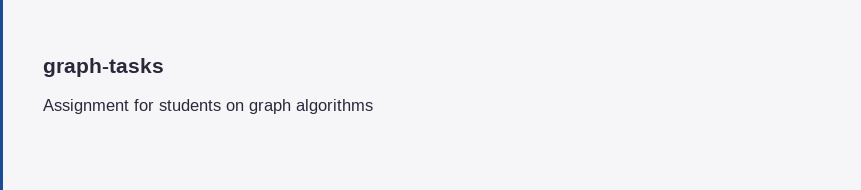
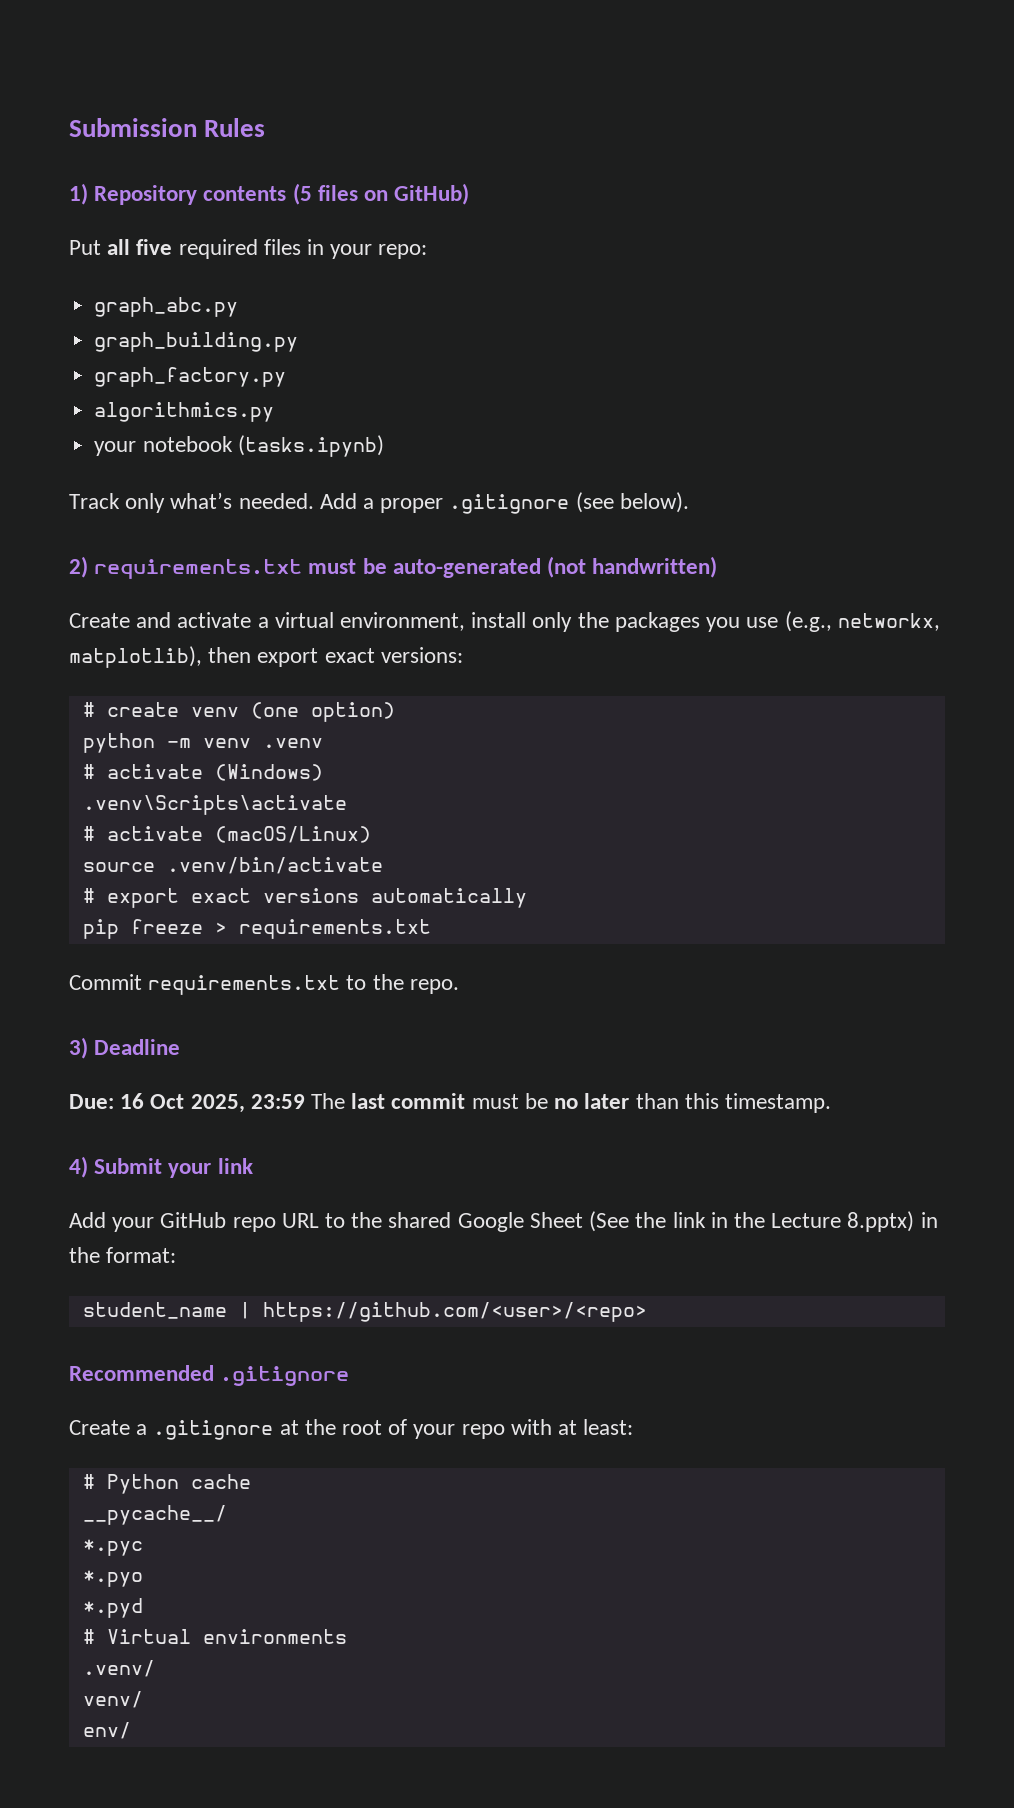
[43,58,164,77] [43,99,373,114] graph-tasks // Assignment for students on graph algorithms -> [69,118,266,137] [69,183,470,205] [69,239,428,259] [94,297,239,317] [94,332,299,352] [94,367,287,387] [94,402,275,422] [94,435,384,457] [69,492,689,514] [69,556,718,579] [69,611,940,632] [69,646,463,668] [82,702,395,722] [82,733,323,753] [82,764,323,781] [82,795,347,815] [82,826,371,843] [82,857,383,874] [82,888,527,908] [82,919,431,939] [69,974,459,995] [69,1037,181,1059] [69,1093,831,1113] [69,1156,253,1178] [69,1211,938,1232] [69,1247,177,1263] [82,1302,647,1322] [69,1365,350,1386] [69,1419,634,1440] [82,1474,251,1494] [82,1505,227,1525] [82,1539,143,1556] [82,1570,143,1587] [82,1598,143,1618] [82,1629,347,1644] [82,1660,155,1677] [82,1691,143,1708] [82,1722,131,1739] Submission Rules // 1) Repository contents (5 files on GitHub) // Put all five required files in your repo: // graph_abc.py // graph_building.py // graph_factory.py // algorithmics.py // your notebook (tasks.ipynb) // Track only what’s needed. Add a proper .gitignore (see below). // 2) requirements.txt must be auto-generated (not handwritten) // Create and activate a virtual environment, install only the packages you use (e.g., networkx, matplotlib), then export exact versions: // # create venv (one option) // python -m venv .venv // # activate (Windows) // .venv\Scripts\activate // # activate (macOS/Linux) // source .venv/bin/activate // # export exact versions automatically // pip freeze > requirements.txt // Commit requirements.txt to the repo. // 3) Deadline // Due: 16 Oct 2025, 23:59 The last commit must be no later than this timestamp. // 4) Submit your link // Add your GitHub repo URL to the shared Google Sheet (See the link in the Lecture 8.pptx) in the format: // student_name | https://github.com/<user>/<repo> // Recommended .gitignore // Create a .gitignore at the root of your repo with at least: // # Python cache // __pycache__/ // *.pyc // *.pyo // *.pyd // # Virtual environments // .venv/ // venv/ // env/

